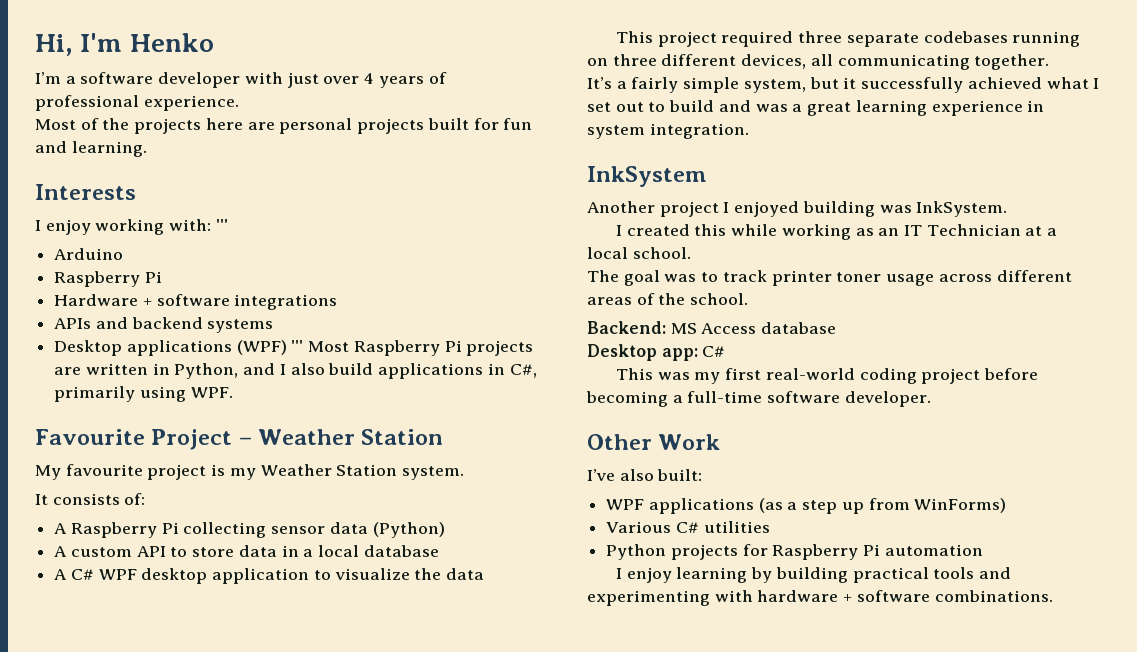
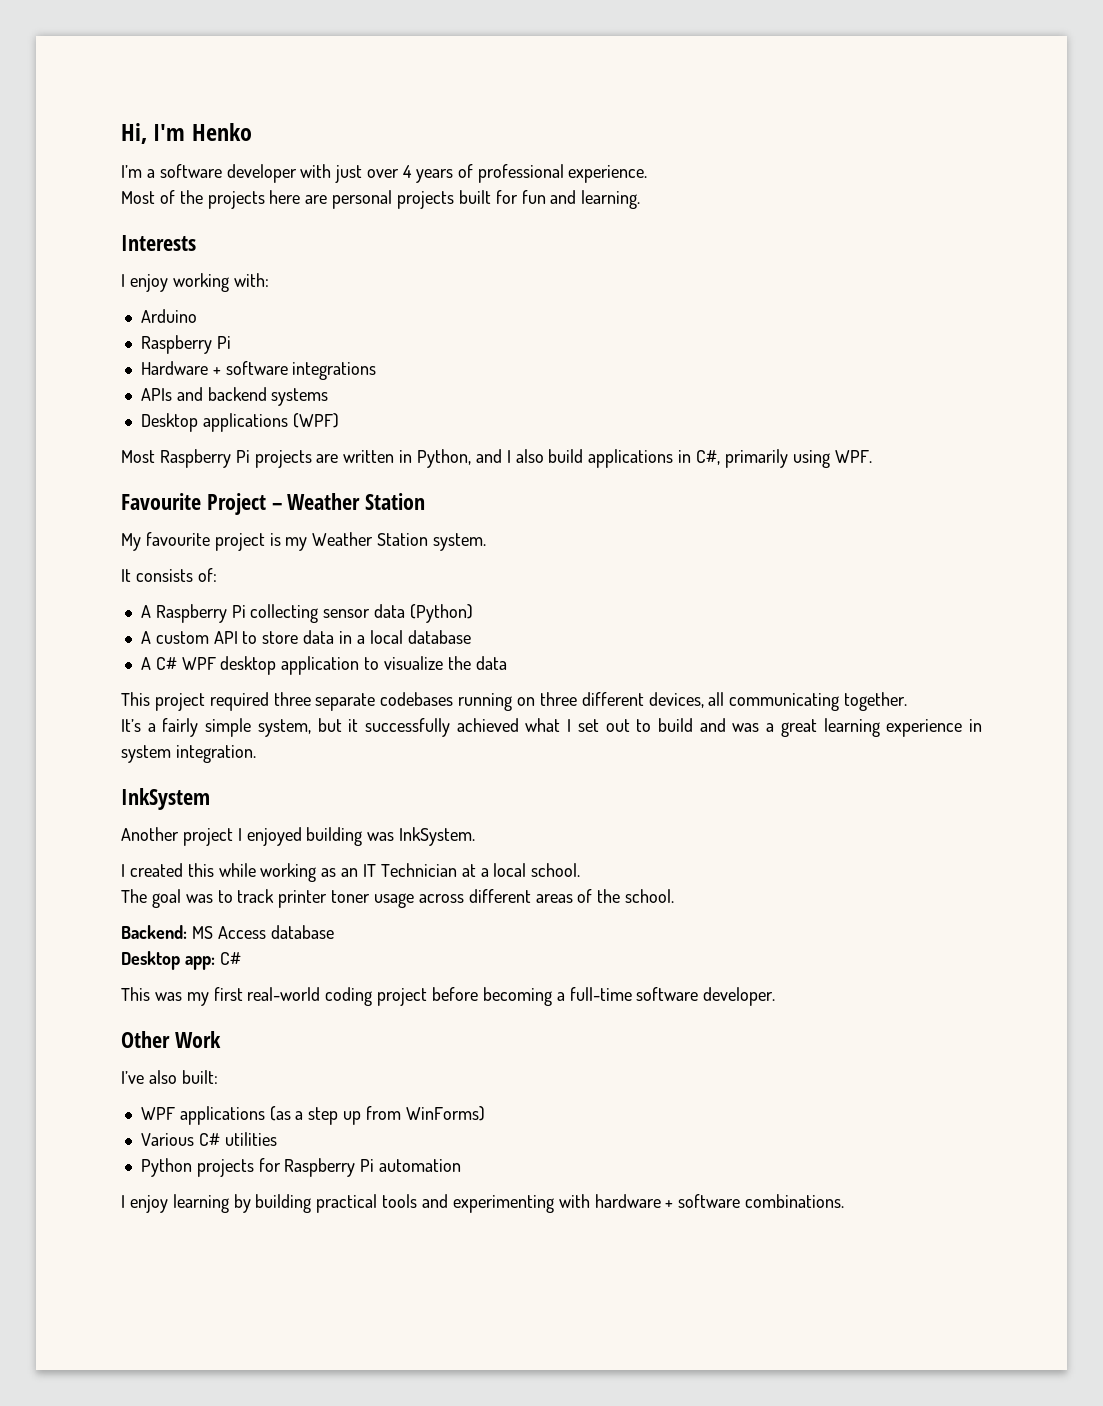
[215,219,228,231] ''' -> (269, 280) none
[291,340,304,352] ''' -> (339, 420) //

